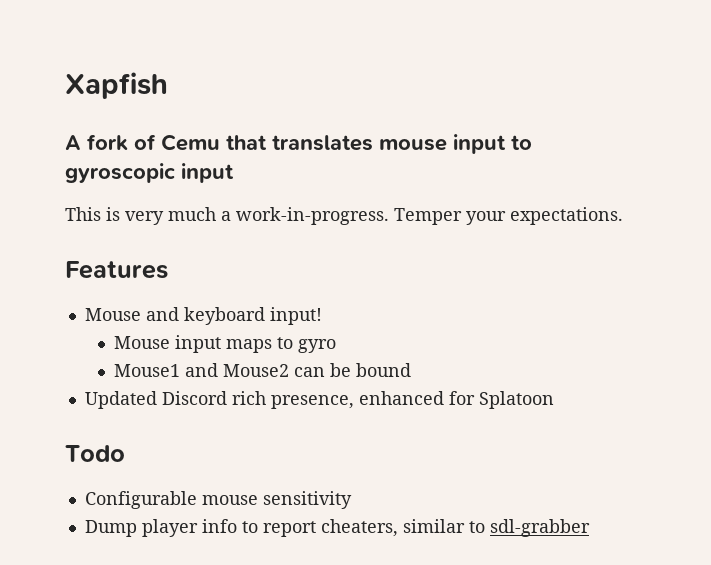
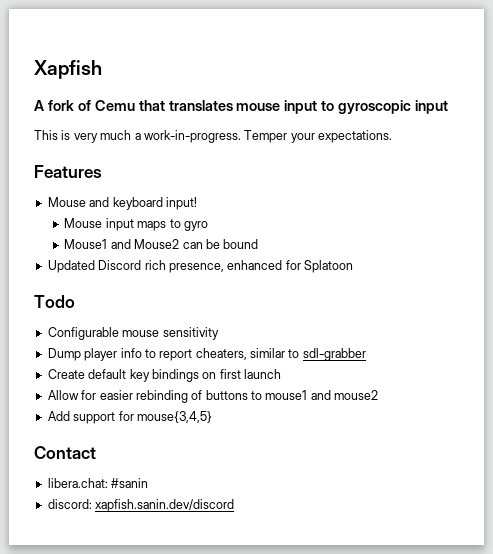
(590, 528) none -> [47,369,281,382] [47,390,379,403] [47,411,212,424] [34,446,96,459] [47,478,149,488] [47,499,235,512] // Create default key bindings on first launch // Allow for easier rebinding of buttons to mouse1 and mouse2 // Add support for mouse{3,4,5} // Contact // libera.chat: #sanin // discord: xapfish.sanin.dev/discord

